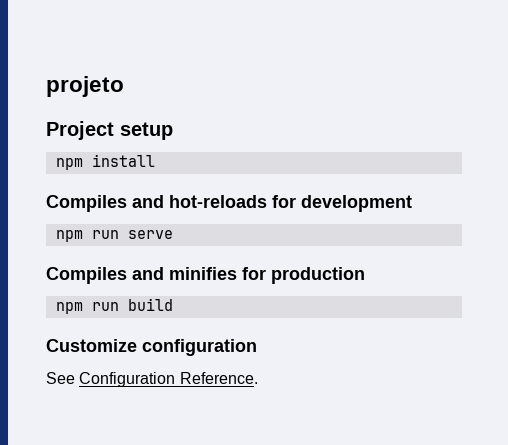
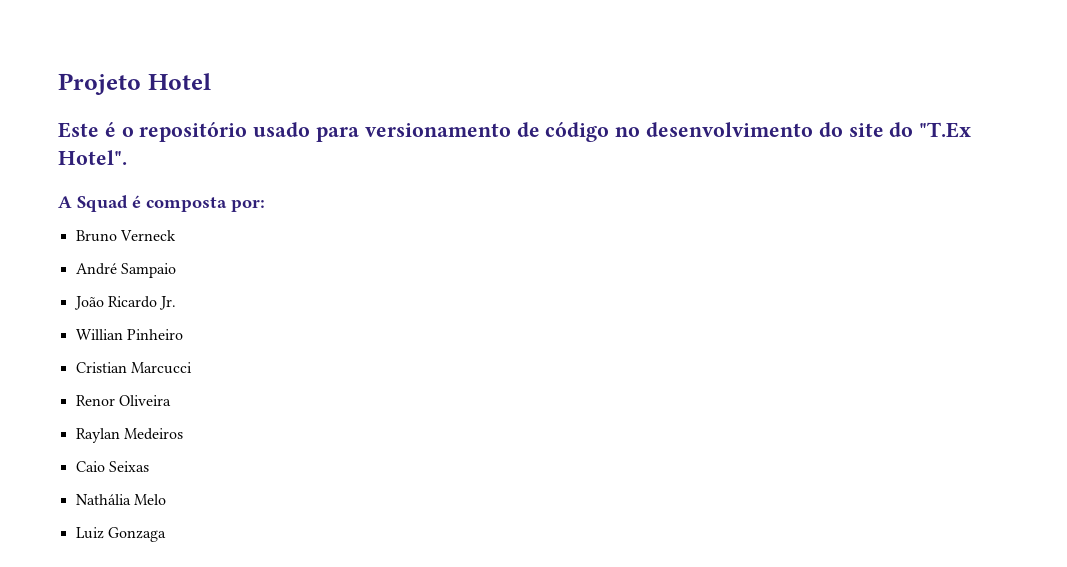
[46,76,124,97] [46,121,173,140] [55,154,155,170] [46,195,412,212] [55,230,173,242] [46,267,365,284] [55,298,173,314] [46,339,257,356] [46,372,258,387] projeto // Project setup // npm install // Compiles and hot-reloads for development // npm run serve // Compiles and minifies for production // npm run build // Customize configuration // See Configuration Reference. -> [58,73,211,95] [58,122,972,142] [58,150,127,165] [58,195,265,212] [75,230,176,242] [75,263,176,278] [73,296,177,310] [75,329,183,340] [75,362,192,374] [75,395,171,406] [75,428,183,443] [75,461,149,472] [75,494,166,505] [75,527,166,542] Projeto Hotel // Este é o repositório usado para versionamento de código no desenvolvimento do site do "T.Ex Hotel". // A Squad é composta por: // Bruno Verneck // André Sampaio // João Ricardo Jr. // Willian Pinheiro // Cristian Marcucci // Renor Oliveira // Raylan Medeiros // Caio Seixas // Nathália Melo // Luiz Gonzaga

